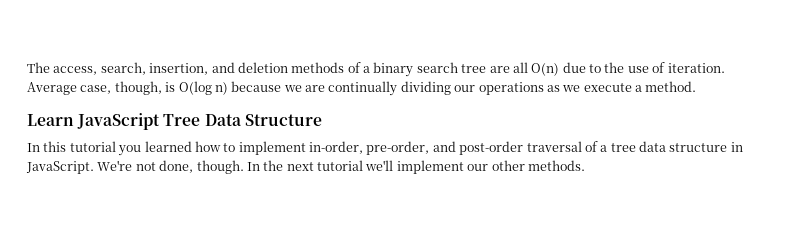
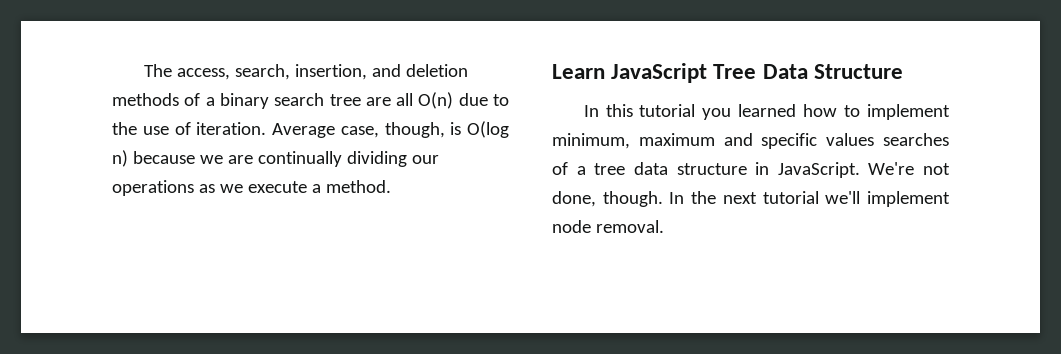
[309,141,582,155] in-order, pre-order, and post-order traversal -> [552,133,949,149] minimum, maximum and specific values searches
[467,160,585,171] our other methods. -> [552,220,664,233] node removal.

